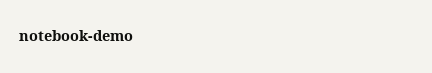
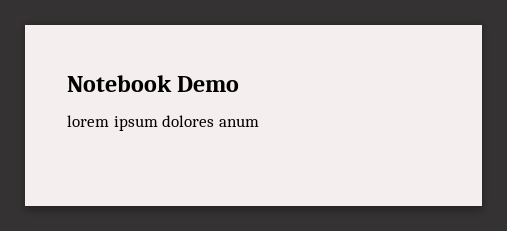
[19,30,133,41] notebook-demo -> [67,75,240,92] [67,115,259,131] Notebook Demo // lorem ipsum dolores anum

